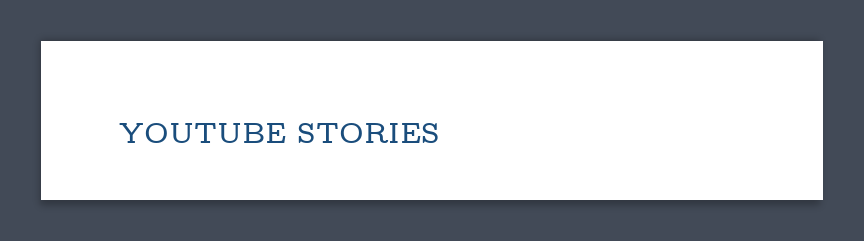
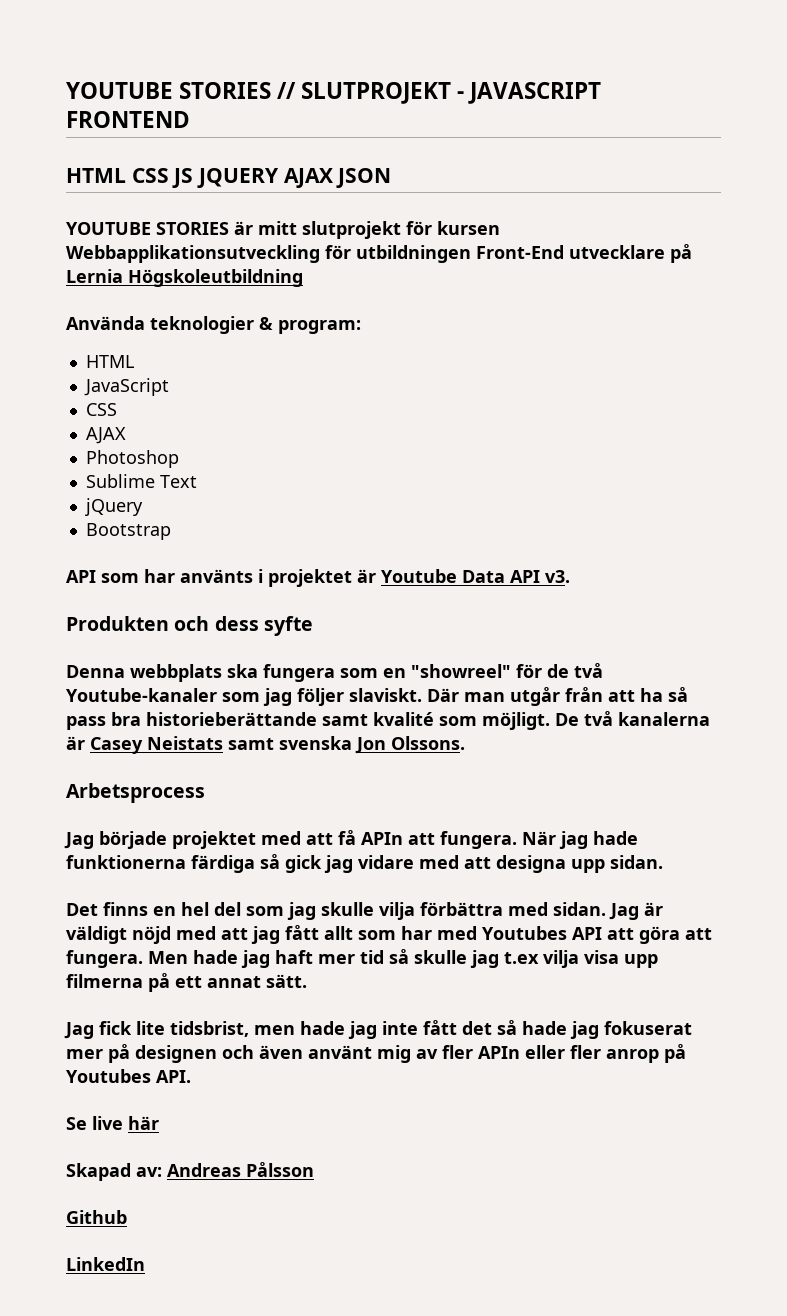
[119,123,440,143] YOUTUBE STORIES -> [66,82,602,104] [66,111,190,128] [66,168,392,188] [66,221,500,239] [66,244,692,263] [66,269,303,287] [66,316,361,334] [85,355,134,368] [83,378,169,396] [85,403,117,416] [85,427,126,444] [85,450,179,468] [85,474,197,488] [84,498,143,516] [85,523,171,540] [66,569,570,587] [66,616,313,636] [66,663,603,682] [66,687,688,706] [66,711,710,730] [66,736,465,754] [66,783,205,803] [64,830,638,849] [66,854,663,873] [66,902,663,920] [66,925,712,944] [66,949,658,968] [66,973,307,992] [64,1020,692,1039] [66,1044,686,1063] [66,1069,191,1083] [66,1116,159,1130] [66,1162,314,1181] [66,1210,127,1224] [66,1257,145,1271] YOUTUBE STORIES // SLUTPROJEKT - JAVASCRIPT FRONTEND // HTML CSS JS JQUERY AJAX JSON // YOUTUBE STORIES är mitt slutprojekt för kursen Webbapplikationsutveckling för utbildningen Front-End utvecklare på Lernia Högskoleutbildning // Använda teknologier & program: // HTML // JavaScript // CSS // AJAX // Photoshop // Sublime Text // jQuery // Bootstrap // API som har använts i projektet är Youtube Data API v3. // Produkten och dess syfte // Denna webbplats ska fungera som en "showreel" för de två Youtube-kanaler som jag följer slaviskt. Där man utgår från att ha så pass bra historieberättande samt kvalité som möjligt. De två kanalerna är Casey Neistats samt svenska Jon Olssons. // Arbetsprocess // Jag började projektet med att få APIn att fungera. När jag hade funktionerna färdiga så gick jag vidare med att designa upp sidan. // Det finns en hel del som jag skulle vilja förbättra med sidan. Jag är väldigt nöjd med att jag fått allt som har med Youtubes API att göra att fungera. Men hade jag haft mer tid så skulle jag t.ex vilja visa upp filmerna på ett annat sätt. // Jag fick lite tidsbrist, men hade jag inte fått det så hade jag fokuserat mer på designen och även använt mig av fler APIn eller fler anrop på Youtubes API. // Se live här // Skapad av: Andreas Pålsson // Github // LinkedIn

